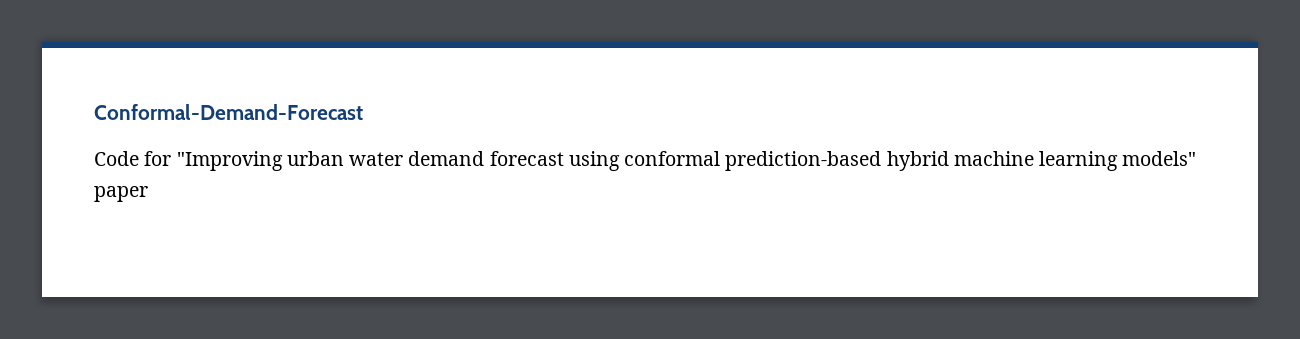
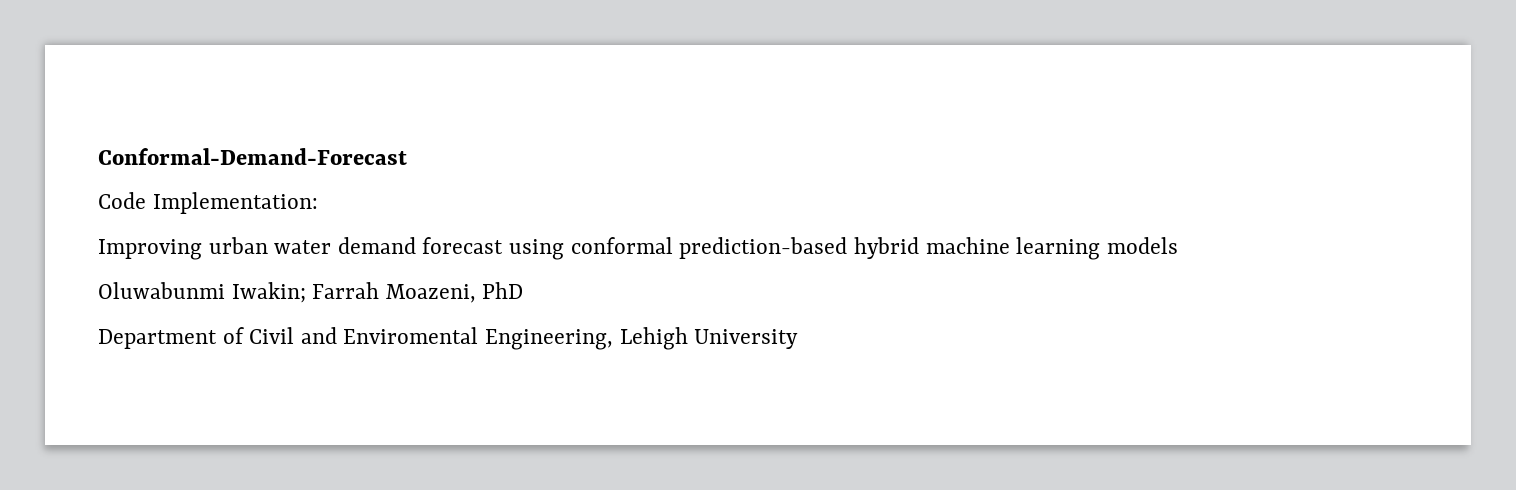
[144,151,283,171] for "Improving -> [152,192,318,214] [98,239,202,260] Implementation: // Improving
[1122,151,1197,166] [94,186,148,202] models" paper -> [1106,237,1178,254] [98,282,524,303] [98,327,799,350] models // Oluwabunmi Iwakin; Farrah Moazeni, PhD // Department of Civil and Enviromental Engineering, Lehigh University

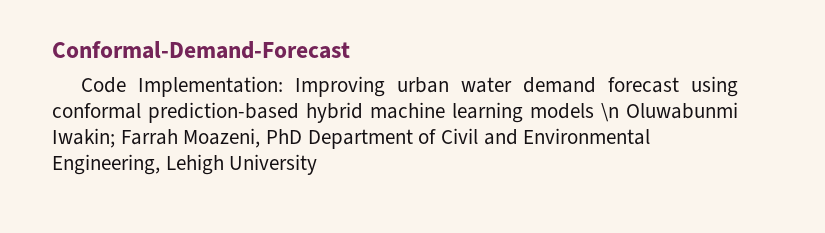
(318, 203) // -> (283, 86) none
(1178, 245) // -> [601,103,619,122] \n
(524, 290) // -> (303, 136) none
[343,327,479,344] Enviromental -> [523,128,651,145] Environmental

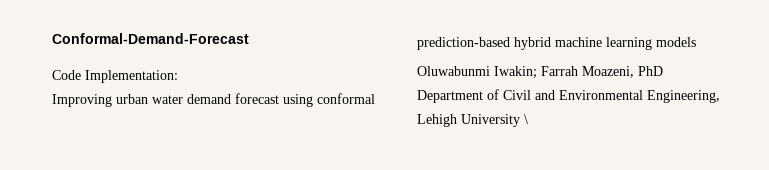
(283, 86) none -> (178, 76) //
[601,103,619,122] \n -> (696, 42) //
(303, 136) none -> (663, 71) //
(318, 164) none -> [524,114,528,124] \

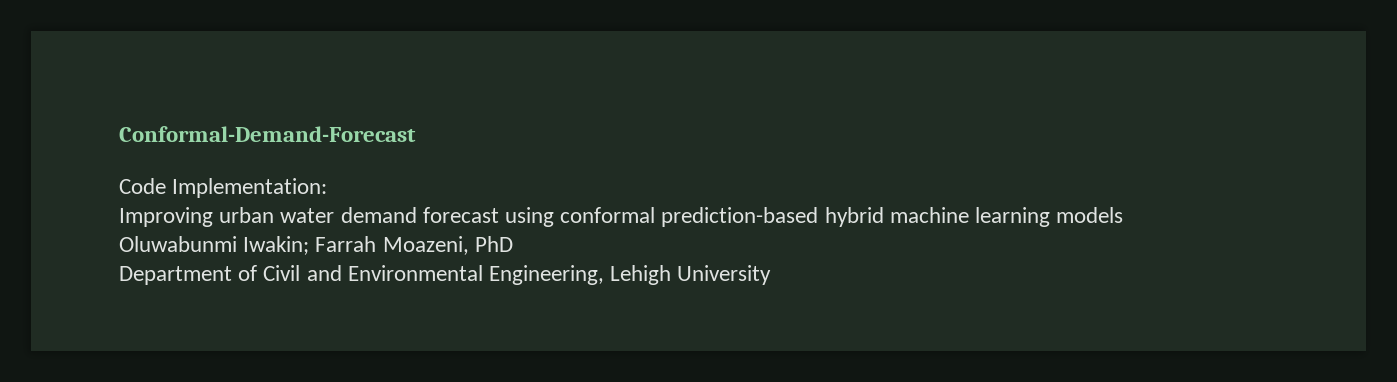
[524,114,528,124] \ -> (772, 275) none

